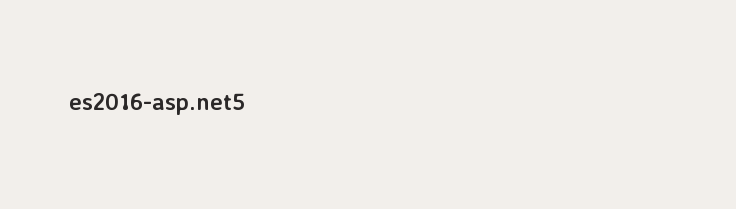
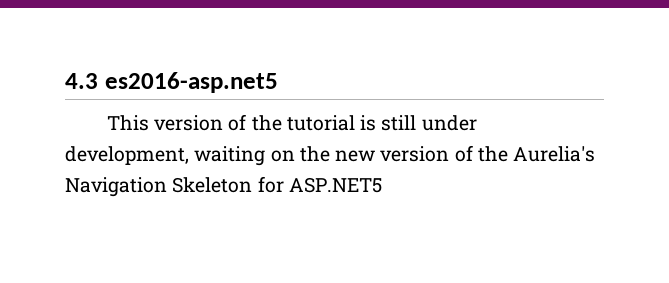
(69, 104) none -> [65,73,98,89] 4.3
(245, 104) none -> [106,114,477,131] [65,145,596,166] [65,176,382,197] // This version of the tutorial is still under development, waiting on the new version of the Aurelia's Navigation Skeleton for ASP.NET5

